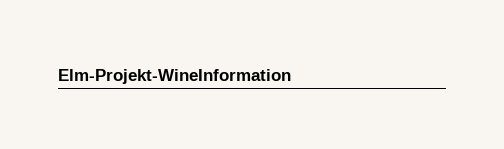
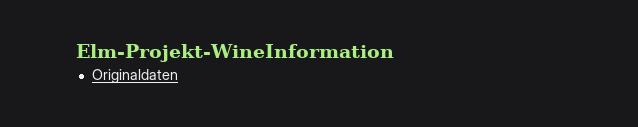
(291, 76) none -> [91,69,178,83] // Originaldaten

